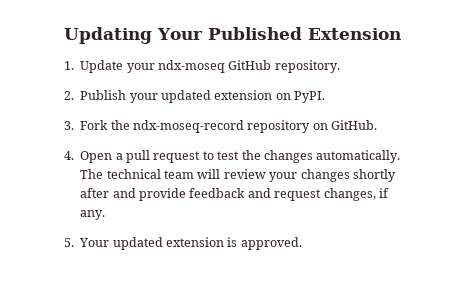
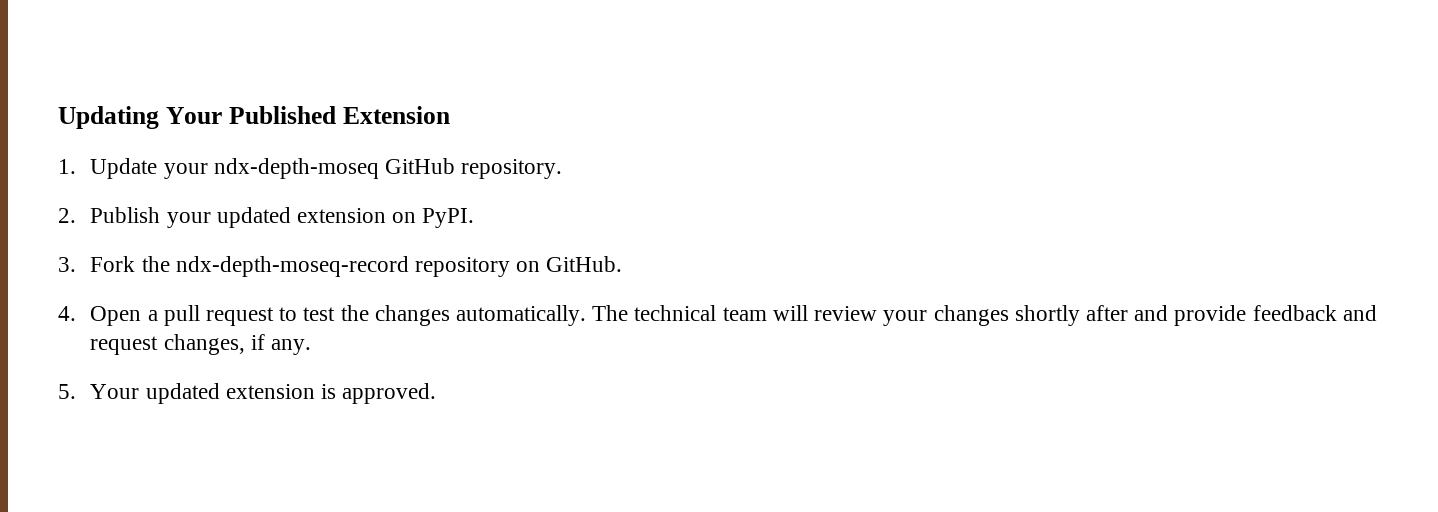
[158,60,225,73] ndx-moseq -> [213,158,379,179] ndx-depth-moseq
[133,120,244,133] ndx-moseq-record -> [175,256,409,277] ndx-depth-moseq-record

